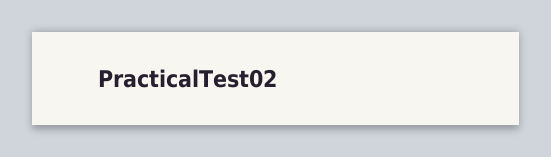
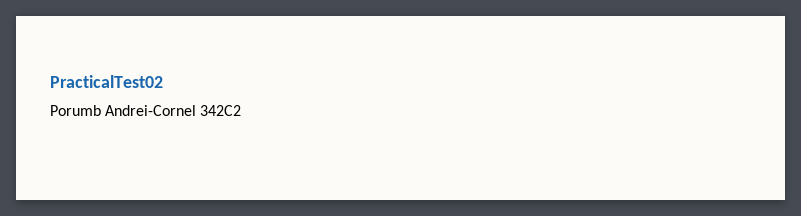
(277, 78) none -> [50,105,242,116] // Porumb Andrei-Cornel 342C2

